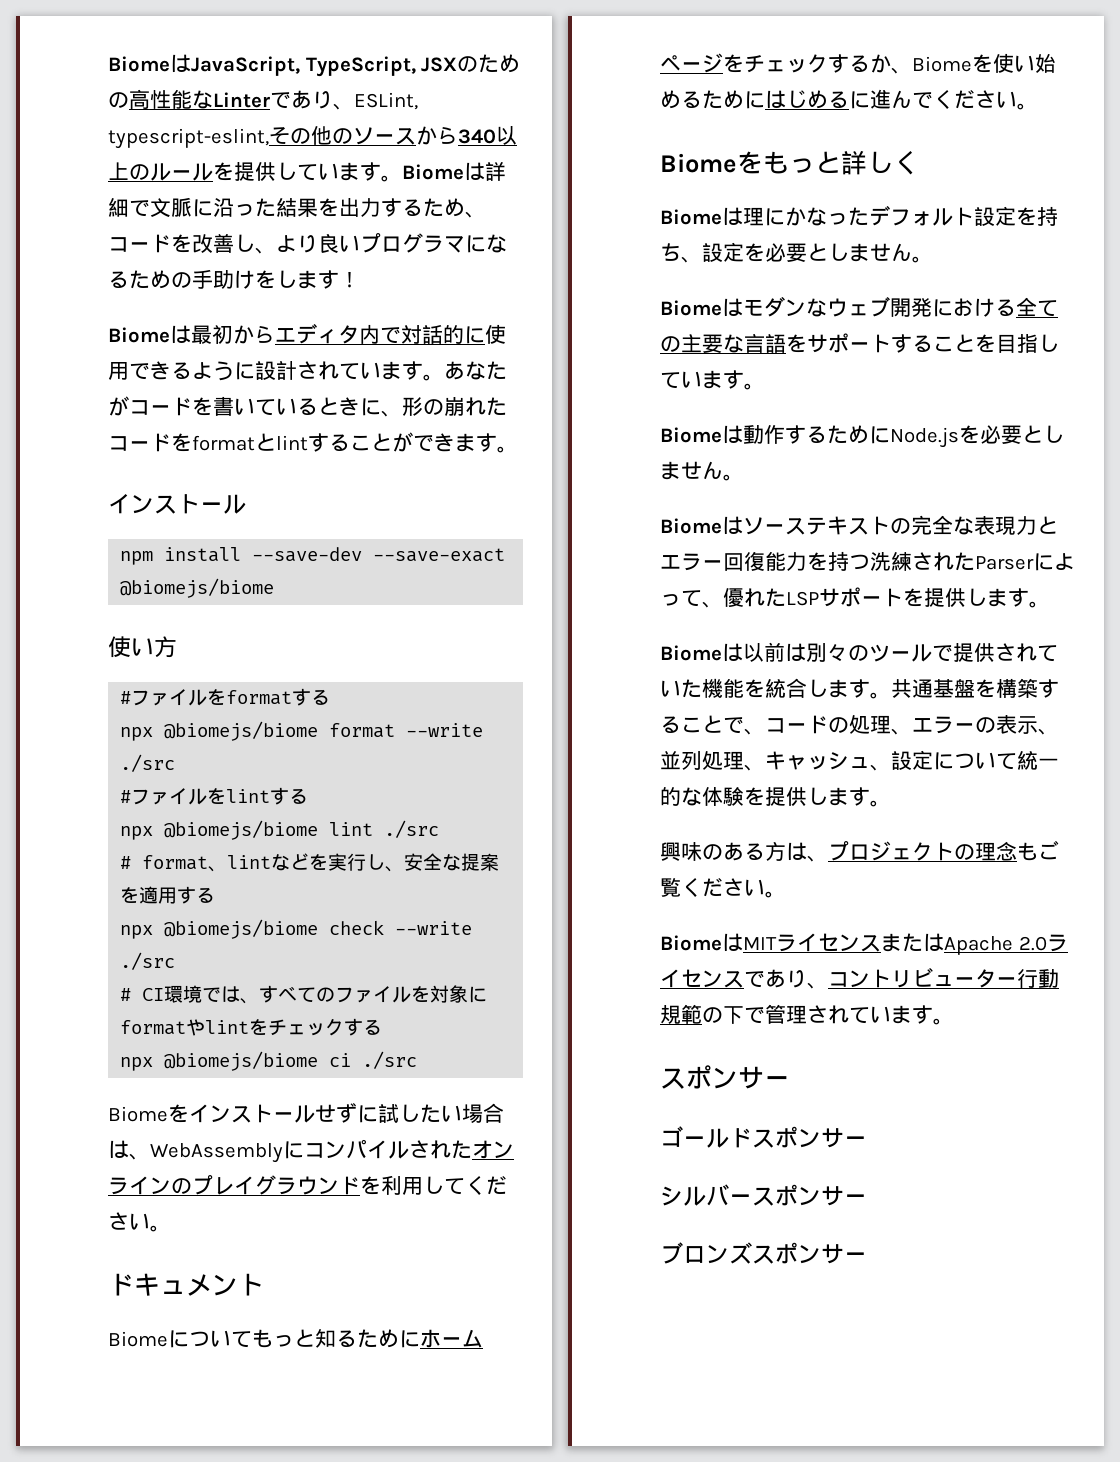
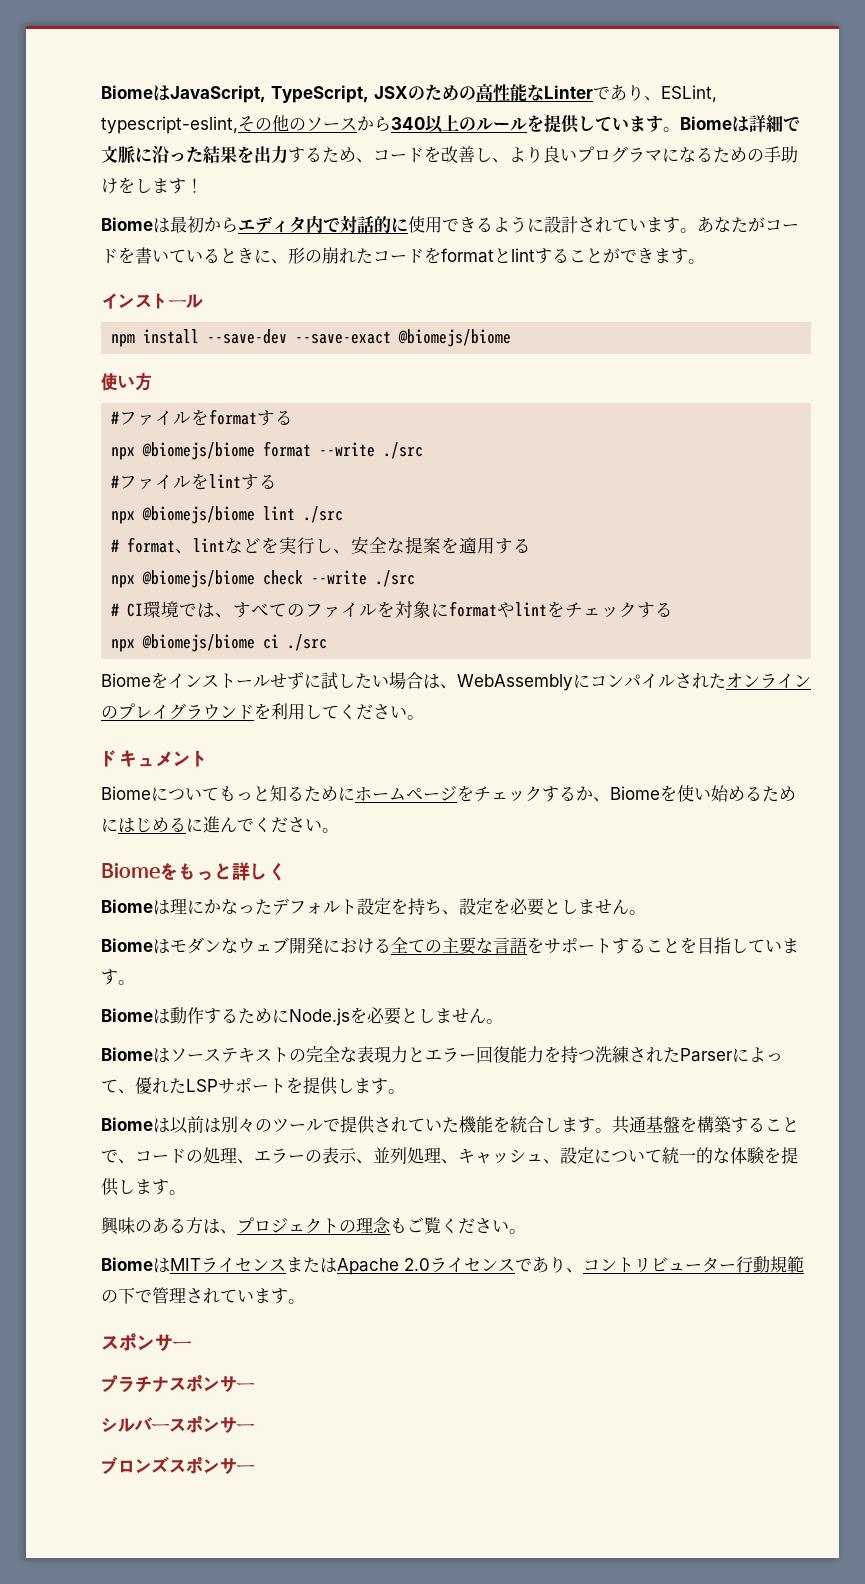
[660,1126,752,1148] ゴールド -> [101,1375,169,1393] プラチナ

